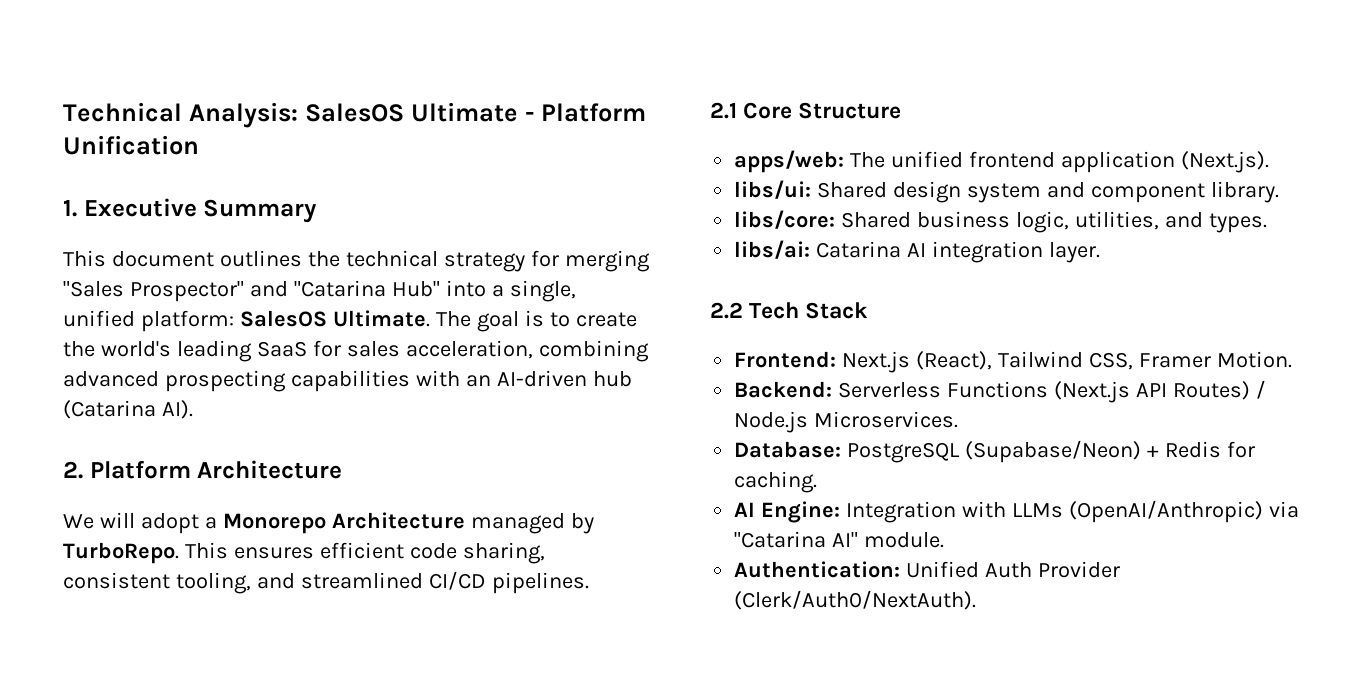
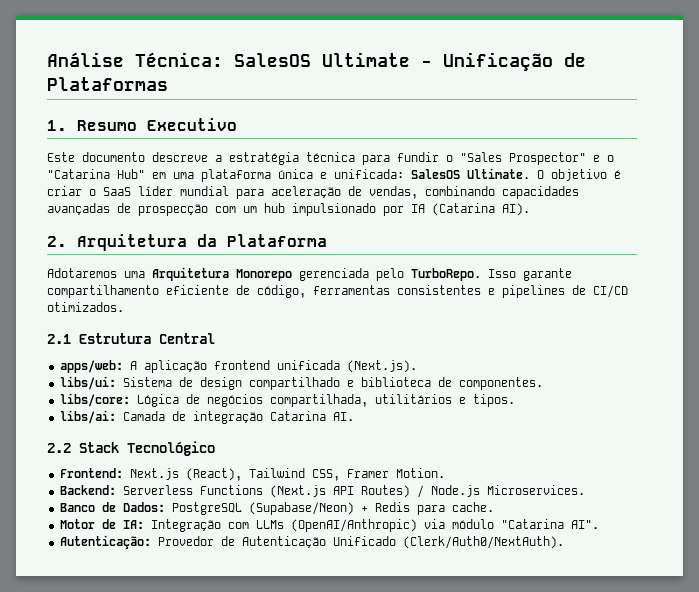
[63,102,298,128] Technical Analysis: -> [47,52,223,67] Análise Técnica:
[541,103,647,122] [63,135,199,155] [63,198,318,223] [63,250,650,272] [63,280,576,302] [63,310,637,332] [63,340,649,362] [63,370,632,392] [63,400,193,419] [63,460,343,479] [63,512,594,534] [63,542,545,564] [63,571,589,594] Platform Unification // 1. Executive Summary // This document outlines the technical strategy for merging "Sales Prospector" and "Catarina Hub" into a single, unified platform: SalesOS Ultimate. The goal is to create the world's leading SaaS for sales acceleration, combining advanced prospecting capabilities with an AI-driven hub (Catarina AI). // 2. Platform Architecture // We will adopt a Monorepo Architecture managed by TurboRepo. This ensures efficient code sharing, consistent tooling, and streamlined CI/CD pipelines. -> [443,52,586,71] [47,77,168,91] [47,118,237,131] [47,152,614,165] [47,168,621,182] [47,186,579,199] [47,203,530,216] [47,234,327,251] [47,267,572,281] [47,285,628,298] [47,302,124,312] Unificação de Plataformas // 1. Resumo Executivo // Este documento descreve a estratégia técnica para fundir o "Sales Prospector" e o "Catarina Hub" em uma plataforma única e unificada: SalesOS Ultimate. O objetivo é criar o SaaS líder mundial para aceleração de vendas, combinando capacidades avançadas de prospecção com um hub impulsionado por IA (Catarina AI). // 2. Arquitetura da Plataforma // Adotaremos uma Arquitetura Monorepo gerenciada pelo TurboRepo. Isso garante compartilhamento eficiente de código, ferramentas consistentes e pipelines de CI/CD otimizados.
[743,102,902,119] Core Structure -> [79,333,215,344] Estrutura Central
[850,151,1269,173] [734,180,1279,203] [734,210,1267,233] [734,240,1100,263] The unified frontend application (Next.js). // libs/ui: Shared design system and component library. // libs/core: Shared business logic, utilities, and types. // libs/ai: Catarina AI integration layer. -> [129,360,417,373] [59,376,543,390] [59,393,515,407] [59,410,354,424] A aplicação frontend unificada (Next.js). // libs/ui: Sistema de design compartilhado e biblioteca de componentes. // libs/core: Lógica de negócios compartilhada, utilitários e tipos. // libs/ai: Camada de integração Catarina AI.
[749,302,800,319] Tech -> (71, 448) none
(869, 310) none -> [127,441,215,456] Tecnológico
[734,441,842,458] Database: -> [59,502,165,512] Banco de Dados:
[1226,441,1255,458] [734,471,818,493] [734,500,1299,523] [734,531,945,548] [734,561,1121,578] for caching. // AI Engine: Integration with LLMs (OpenAI/Anthropic) via "Catarina AI" module. // Authentication: Unified Auth Provider -> [416,502,494,515] [59,519,599,532] [59,535,396,550] para cache. // Motor de IA: Integração com LLMs (OpenAI/Anthropic) via módulo "Catarina AI". // Autenticação: Provedor de Autenticação Unificado

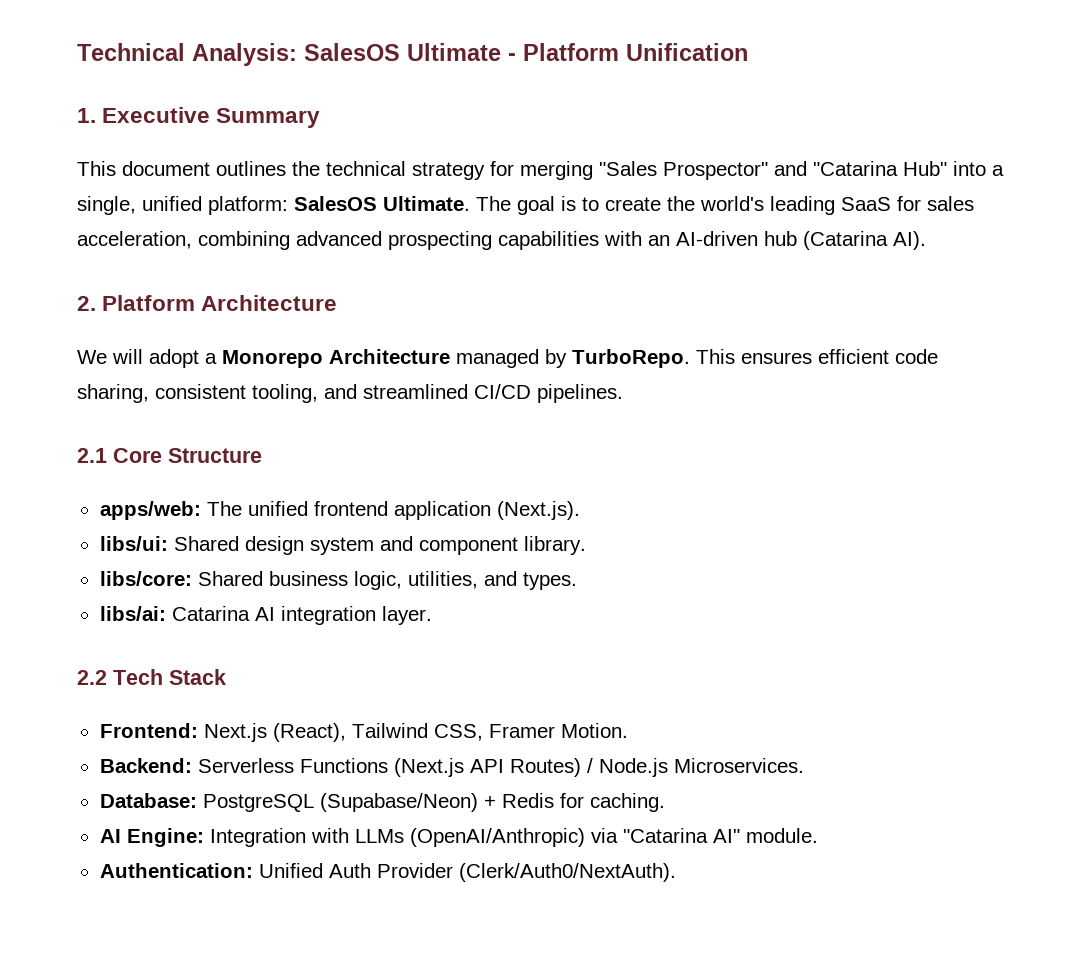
[47,52,223,67] Análise Técnica: -> [77,43,297,66] Technical Analysis:
[443,52,586,71] [47,77,168,91] [47,118,237,131] [47,152,614,165] [47,168,621,182] [47,186,579,199] [47,203,530,216] [47,234,327,251] [47,267,572,281] [47,285,628,298] [47,302,124,312] Unificação de Plataformas // 1. Resumo Executivo // Este documento descreve a estratégia técnica para fundir o "Sales Prospector" e o "Catarina Hub" em uma plataforma única e unificada: SalesOS Ultimate. O objetivo é criar o SaaS líder mundial para aceleração de vendas, combinando capacidades avançadas de prospecção com um hub impulsionado por IA (Catarina AI). // 2. Arquitetura da Plataforma // Adotaremos uma Arquitetura Monorepo gerenciada pelo TurboRepo. Isso garante compartilhamento eficiente de código, ferramentas consistentes e pipelines de CI/CD otimizados. -> [523,43,748,61] [77,107,321,128] [77,161,1004,180] [77,196,974,215] [77,231,926,250] [77,295,338,311] [77,349,938,368] [77,384,623,403] Platform Unification // 1. Executive Summary // This document outlines the technical strategy for merging "Sales Prospector" and "Catarina Hub" into a single, unified platform: SalesOS Ultimate. The goal is to create the world's leading SaaS for sales acceleration, combining advanced prospecting capabilities with an AI-driven hub (Catarina AI). // 2. Platform Architecture // We will adopt a Monorepo Architecture managed by TurboRepo. This ensures efficient code sharing, consistent tooling, and streamlined CI/CD pipelines.
[79,333,215,344] Estrutura Central -> [113,448,262,463] Core Structure
[129,360,417,373] [59,376,543,390] [59,393,515,407] [59,410,354,424] A aplicação frontend unificada (Next.js). // libs/ui: Sistema de design compartilhado e biblioteca de componentes. // libs/core: Lógica de negócios compartilhada, utilitários e tipos. // libs/ai: Camada de integração Catarina AI. -> [206,501,580,520] [99,536,586,555] [99,571,577,590] [99,606,432,625] The unified frontend application (Next.js). // libs/ui: Shared design system and component library. // libs/core: Shared business logic, utilities, and types. // libs/ai: Catarina AI integration layer.
(71, 448) none -> [113,669,163,685] Tech
[127,441,215,456] Tecnológico -> (226, 677) none
[59,502,165,512] Banco de Dados: -> [99,793,197,808] Database:
[416,502,494,515] [59,519,599,532] [59,535,396,550] para cache. // Motor de IA: Integração com LLMs (OpenAI/Anthropic) via módulo "Catarina AI". // Autenticação: Provedor de Autenticação Unificado -> [559,793,665,812] [99,828,818,847] [99,863,453,878] for caching. // AI Engine: Integration with LLMs (OpenAI/Anthropic) via "Catarina AI" module. // Authentication: Unified Auth Provider

